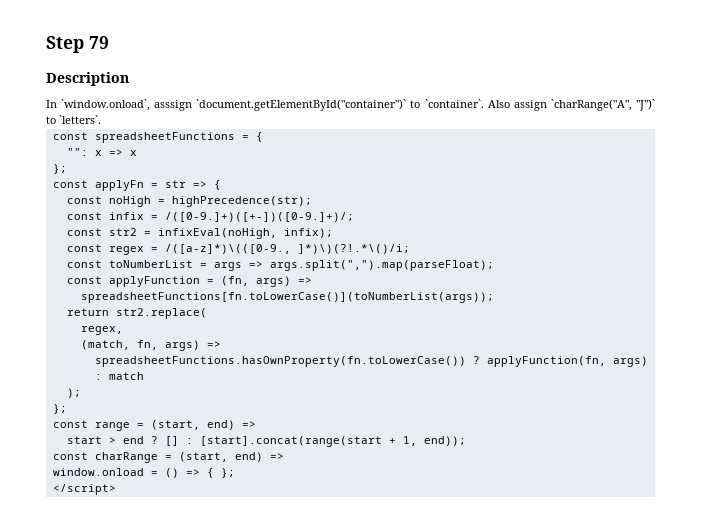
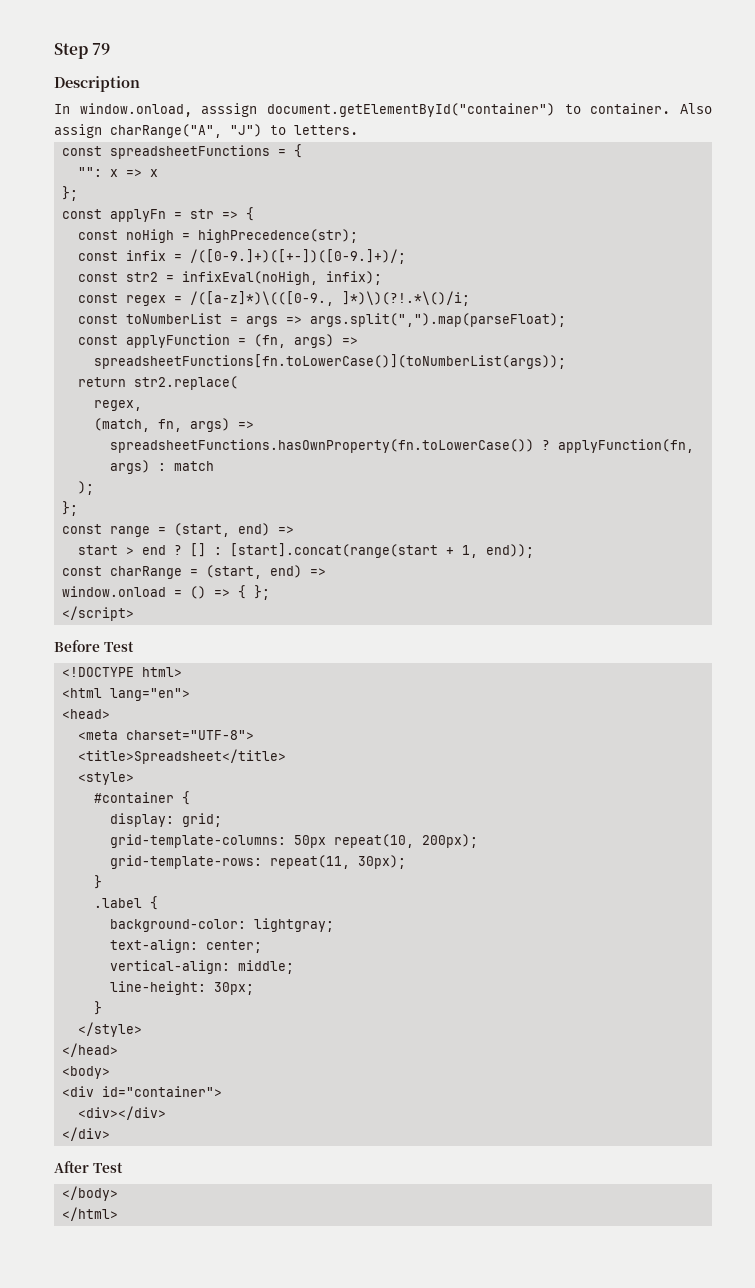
[61,99,655,111] [46,115,101,124] `window.onload`, asssign `document.getElementById("container")` to `container`. Also assign `charRange("A", "J")` to `letters`. -> [79,103,712,117] [54,124,358,138] window.onload, asssign document.getElementById("container") to container. Also assign charRange("A", "J") to letters.
(116, 489) none -> [54,640,134,652] [62,667,183,677] [62,688,191,701] [62,709,111,719] [78,730,255,740] [78,749,287,764] [78,772,135,785] [94,791,191,805] [110,813,223,827] [110,834,479,848] [110,855,407,869] [94,875,103,889] [94,896,159,910] [110,918,335,932] [110,939,263,953] [110,960,295,974] [110,981,255,995] [94,1001,103,1015] [78,1022,143,1037] [62,1043,119,1057] [62,1066,111,1079] [62,1086,223,1097] [78,1106,167,1120] [62,1127,111,1141] [54,1161,123,1173] [62,1186,119,1201] [62,1207,119,1221] // Before Test // <!DOCTYPE html> // <html lang="en"> // <head> // <meta charset="UTF-8"> // <title>Spreadsheet</title> // <style> // #container { // display: grid; // grid-template-columns: 50px repeat(10, 200px); // grid-template-rows: repeat(11, 30px); // } // .label { // background-color: lightgray; // text-align: center; // vertical-align: middle; // line-height: 30px; // } // </style> // </head> // <body> // <div id="container"> // <div></div> // </div> // After Test // </body> // </html>

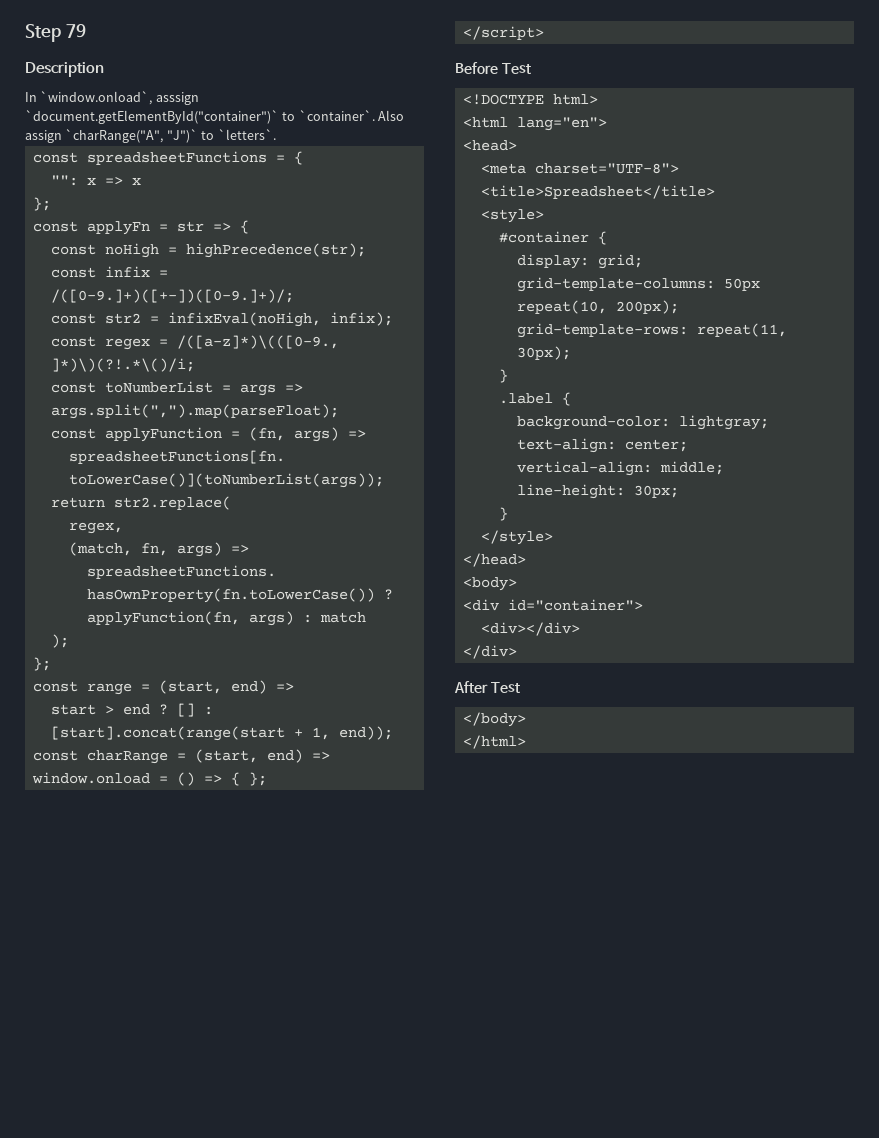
[79,103,712,117] [54,124,358,138] window.onload, asssign document.getElementById("container") to container. Also assign charRange("A", "J") to letters. -> [40,91,199,105] [25,110,405,124] [25,129,276,143] `window.onload`, asssign `document.getElementById("container")` to `container`. Also assign `charRange("A", "J")` to `letters`.

